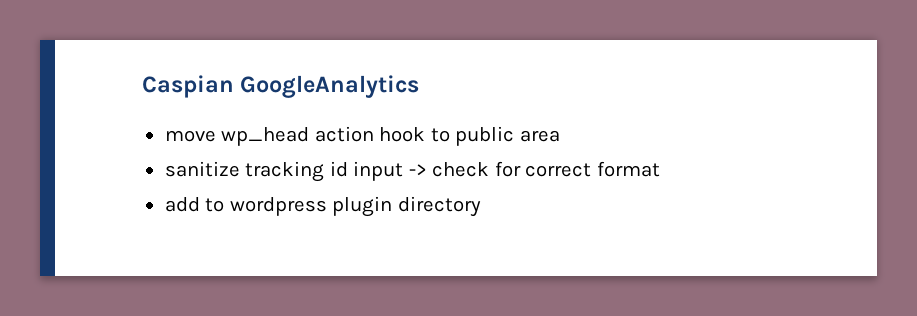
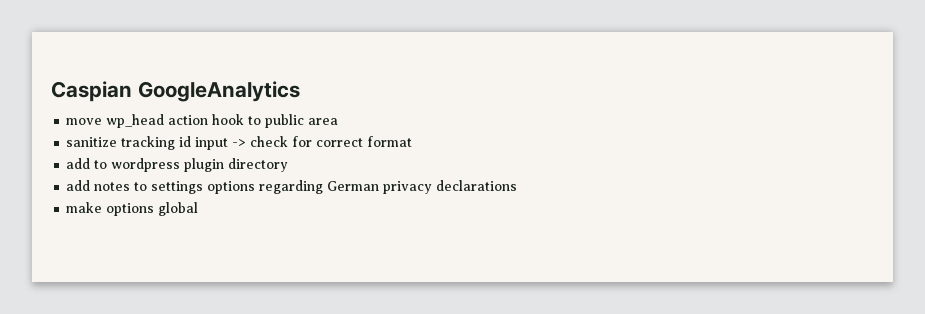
(481, 206) none -> [66,180,518,194] [66,202,199,216] // add notes to settings options regarding German privacy declarations // make options global

